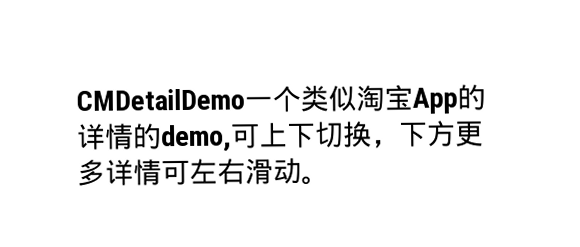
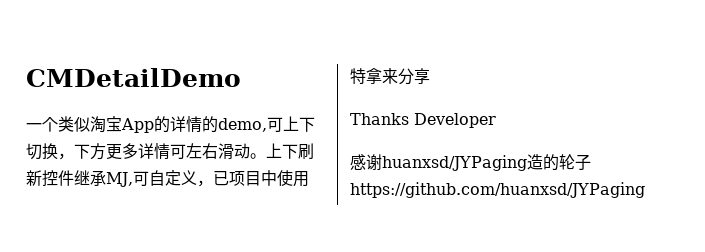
(245, 99) none -> (241, 77) //
(330, 180) none -> [266,143,314,159] [26,170,309,187] [350,68,430,85] [350,113,496,128] [350,154,591,171] [350,182,645,198] 上下刷新控件继承MJ,可自定义，已项目中使用特拿来分享 // Thanks Developer // 感谢huanxsd/JYPaging造的轮子https://github.com/huanxsd/JYPaging

